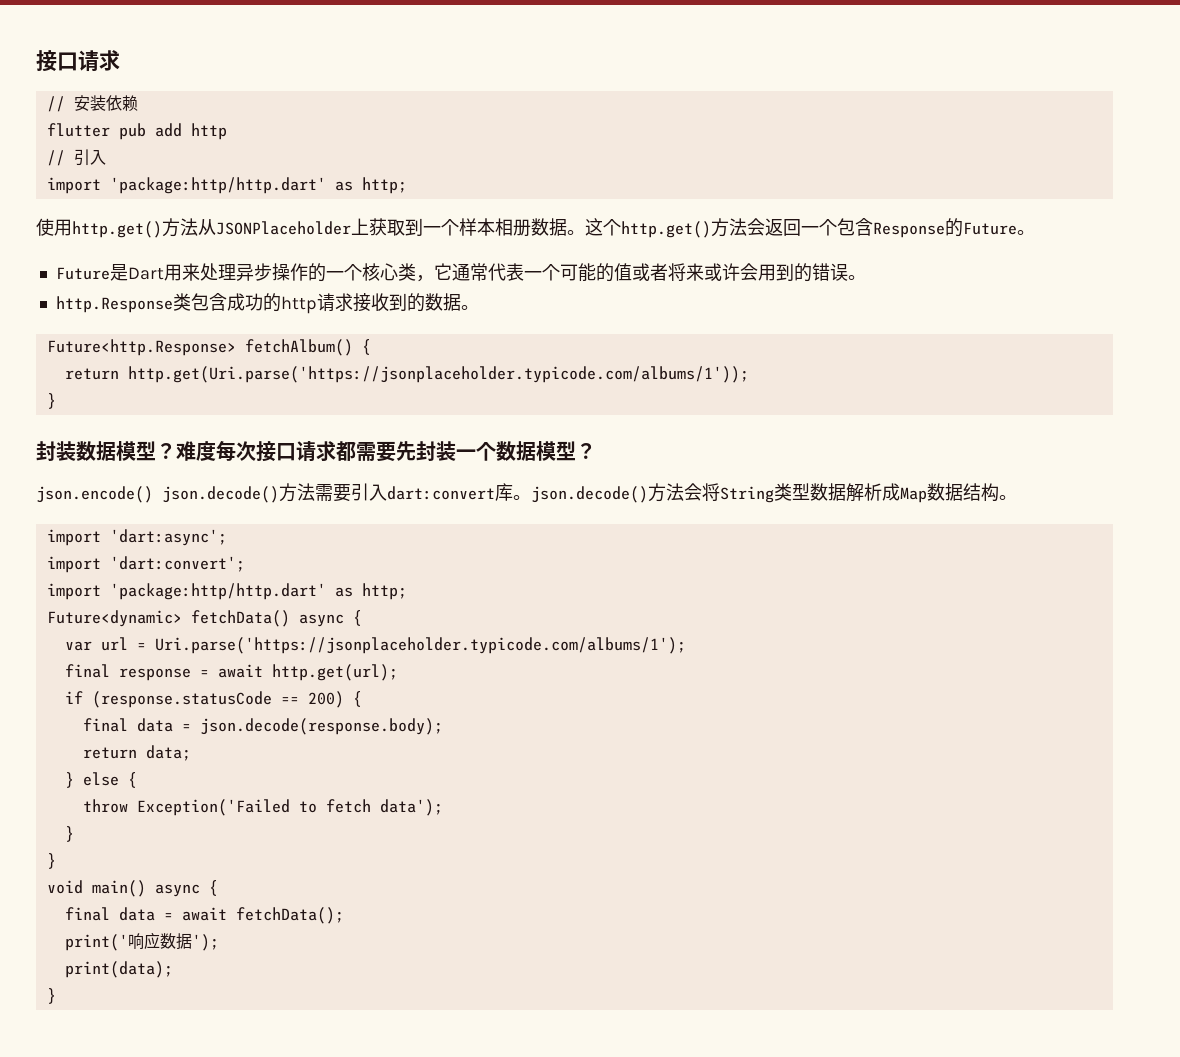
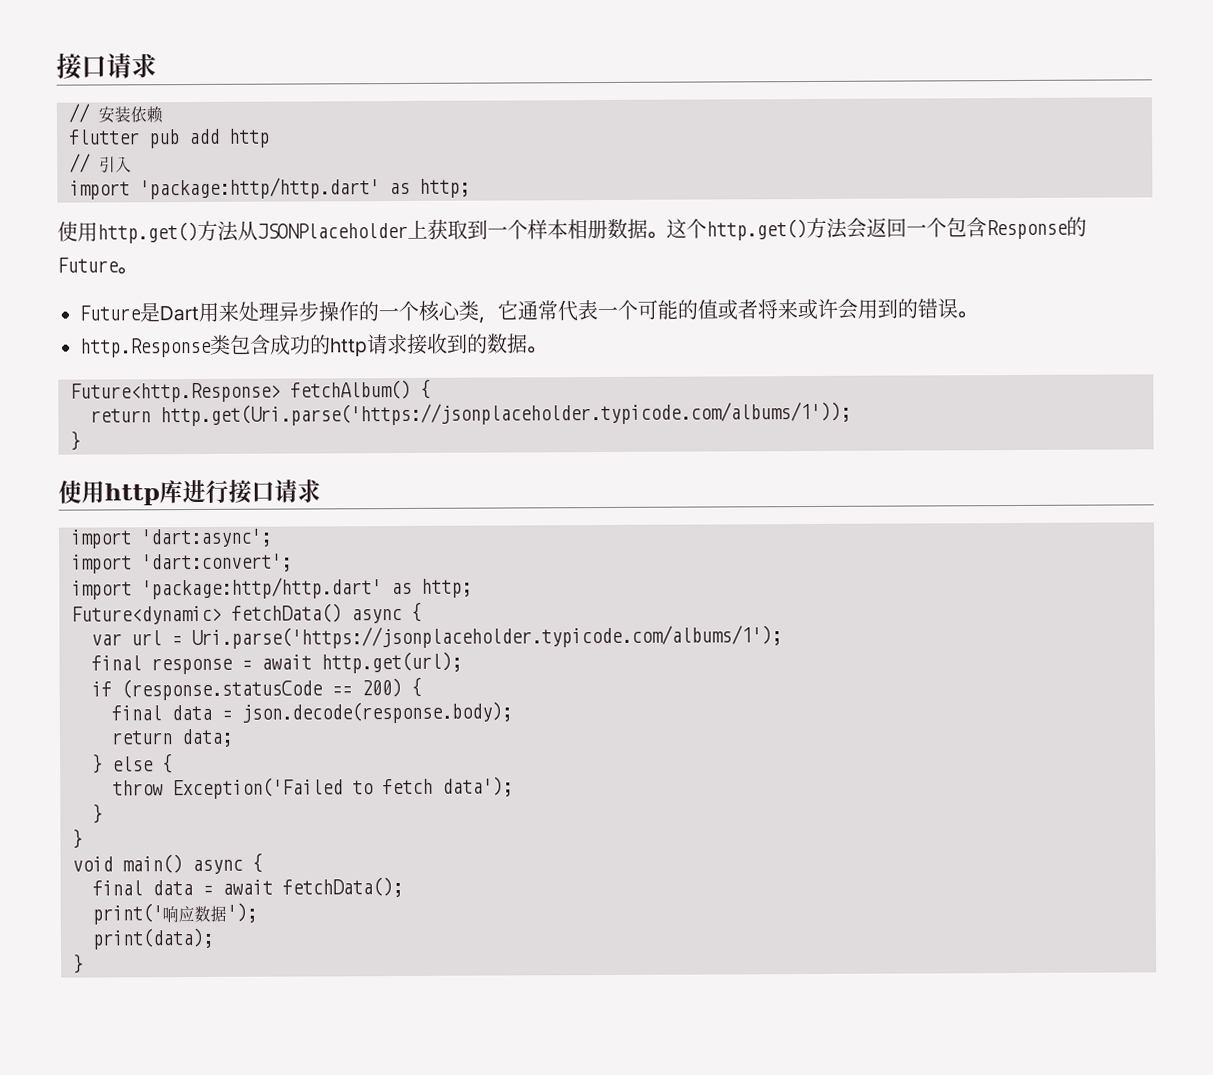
[36,440,596,462] [36,483,1017,503] 封装数据模型？难度每次接口请求都需要先封装一个数据模型？ // json.encode() json.decode()方法需要引入dart:convert库。json.decode()方法会将String类型数据解析成Map数据结构。 -> [58,479,321,506] 使用http库进行接口请求

